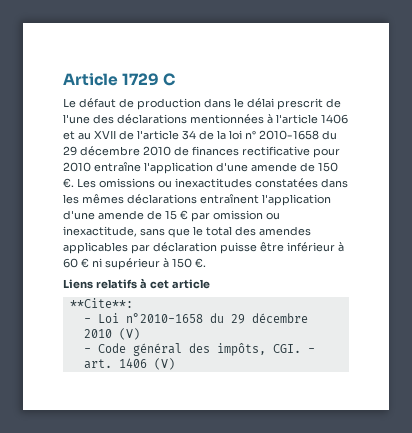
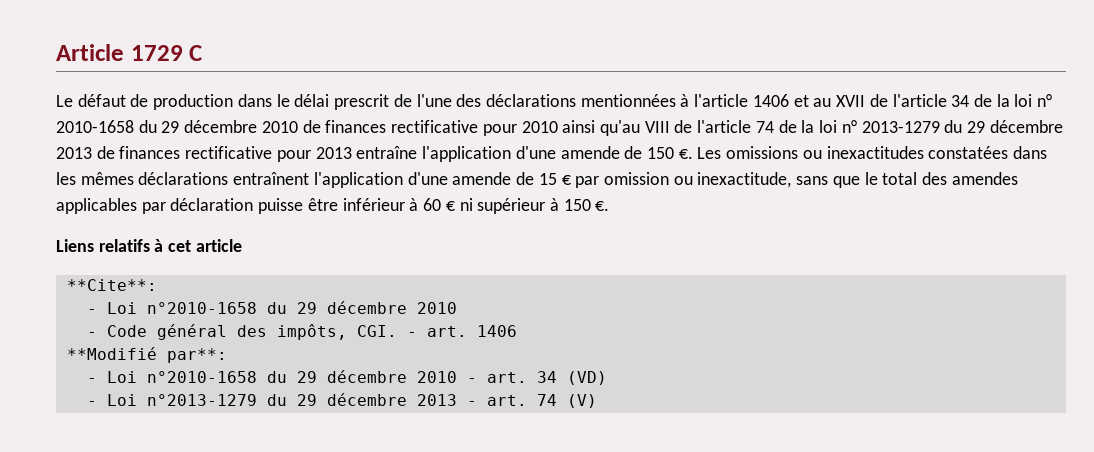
(91, 167) none -> [562,120,1063,136] [56,146,352,162] ainsi qu'au VIII de l'article 74 de la loi n° 2013-1279 du 29 décembre 2013 de finances rectificative pour 2013
[118,328,140,340] (V) -> (457, 308) none
(147, 363) none -> [66,347,227,363] [86,370,607,385] [86,393,557,406] // **Modifié par**: // - Loi n°2010-1658 du 29 décembre 2010 - art. 34 (VD) // - Loi n°2013-1279 du 29 décembre 2013 - art. 74

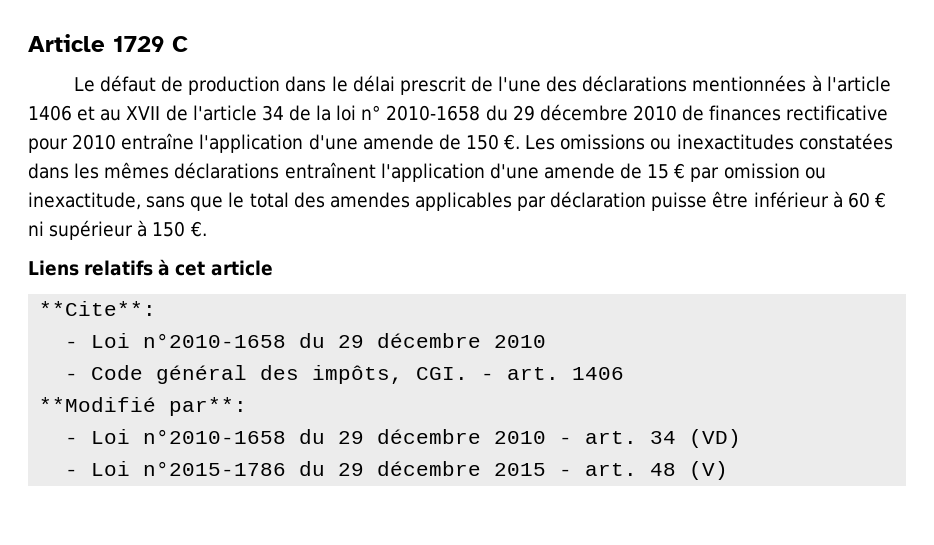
[562,120,1063,136] [56,146,352,162] ainsi qu'au VIII de l'article 74 de la loi n° 2013-1279 du 29 décembre 2013 de finances rectificative pour 2013 -> (117, 142) none
[146,393,557,406] n°2013-1279 du 29 décembre 2013 - art. 74 -> [143,461,677,476] n°2015-1786 du 29 décembre 2015 - art. 48

